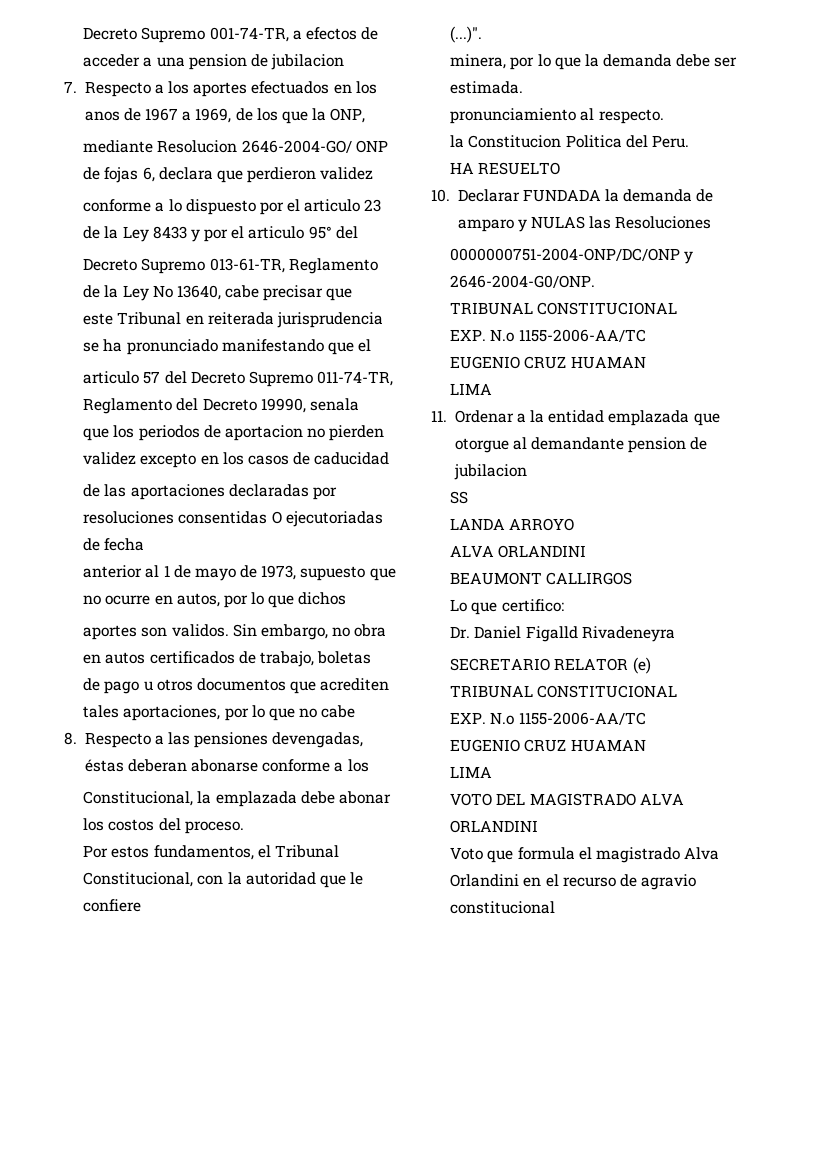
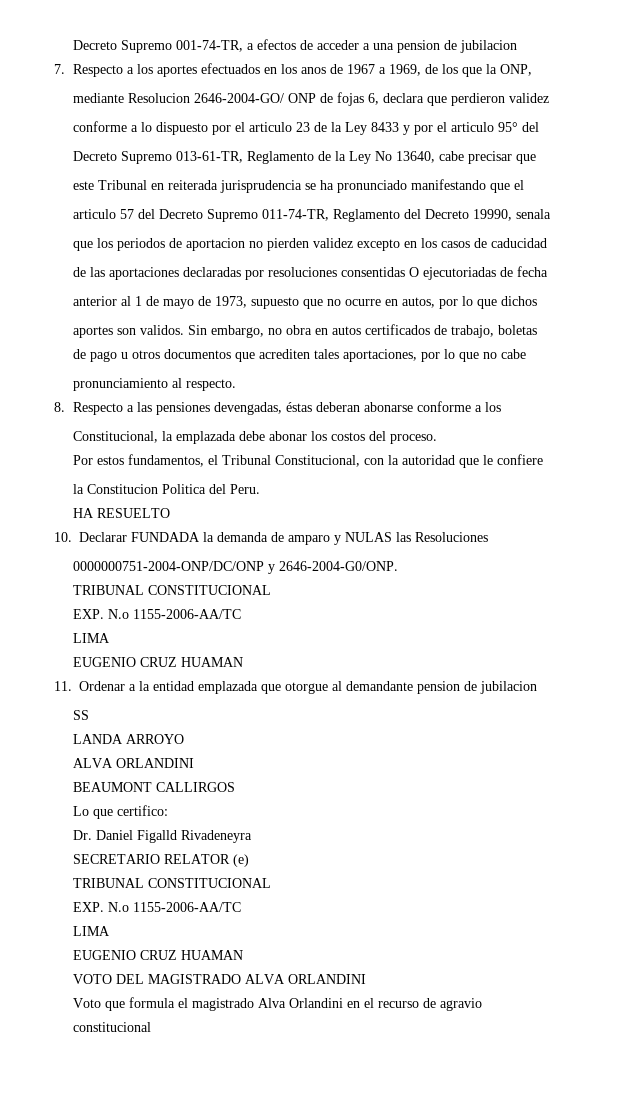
(356, 711) none -> [72,378,236,391] // pronunciamiento al respecto.
[450,26,483,43] [450,54,738,70] [450,81,524,94] [450,108,664,124] // (...)". // minera, por lo que la demanda debe ser estimada. // pronunciamiento al respecto. -> (543, 459) none
[450,356,646,369] [450,383,493,395] // EUGENIO CRUZ HUAMAN // LIMA -> [72,633,110,643] [72,657,243,667] // LIMA // EUGENIO CRUZ HUAMAN
[450,739,646,752] [450,766,493,778] // EUGENIO CRUZ HUAMAN // LIMA -> [72,926,110,936] [72,950,243,960] // LIMA // EUGENIO CRUZ HUAMAN

